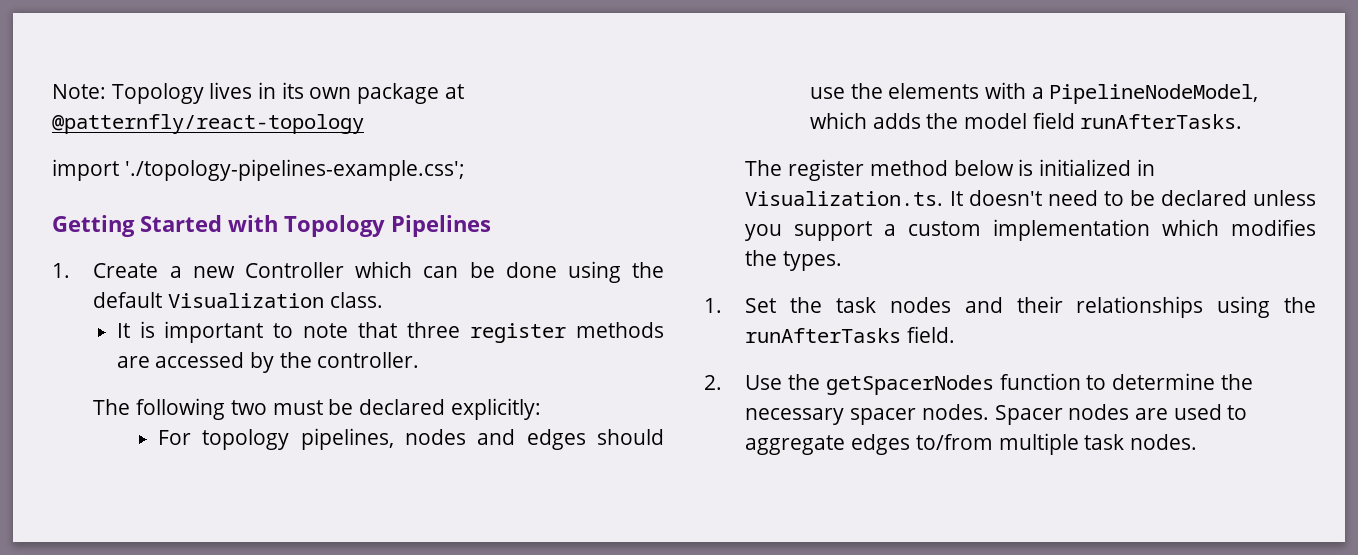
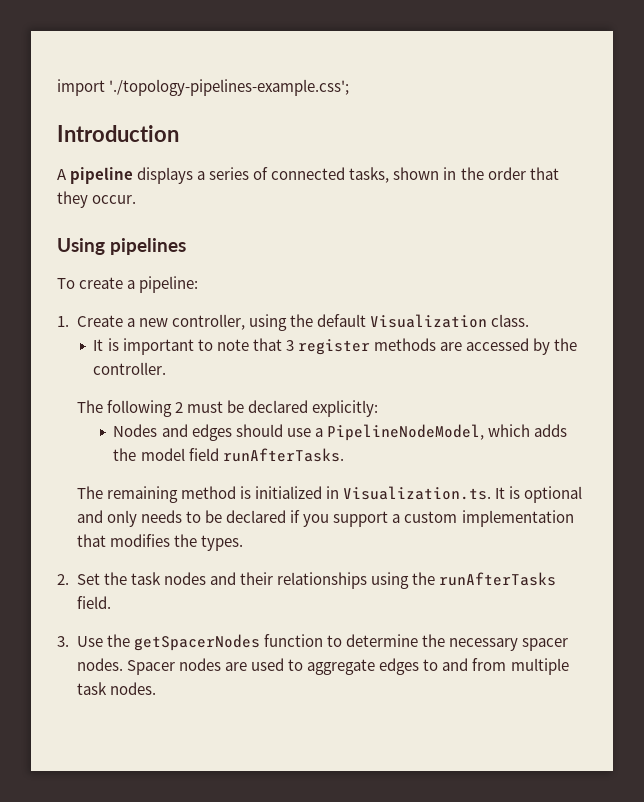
[52,82,464,104] [52,114,364,134] [52,159,465,181] [52,215,491,237] Note: Topology lives in its own package at @patternfly/react-topology // import './topology-pipelines-example.css'; // Getting Started with Topology Pipelines -> [57,79,350,96] [57,125,179,142] [57,167,559,184] [57,191,137,208] [57,238,187,255] [57,276,199,293] import './topology-pipelines-example.css'; // Introduction // A pipeline displays a series of connected tasks, shown in the order that they occur. // Using pipelines // To create a pipeline:
[244,261,557,278] Controller which can be done -> [172,314,246,330] controller,
[407,322,461,338] three -> [285,340,294,351] 3
[230,400,267,415] two -> [175,402,184,413] 2
[158,428,467,450] For topology pipelines, nodes -> [113,424,158,437] Nodes
[850,82,1027,99] the elements with -> (311, 432) none
[788,159,1014,181] register method below -> [107,486,237,503] remaining method
[968,190,1098,206] doesn't need -> [509,486,583,503] [76,510,183,527] is optional and only needs
[1253,190,1316,206] unless -> [290,510,301,523] if
[1162,219,1220,236] which -> [76,534,106,547] that
[704,298,722,313] 1. -> [57,574,69,585] 2.
[704,375,722,390] 2. -> [57,636,69,647] 3.
[915,434,993,450] to/from -> [423,658,507,671] to and from

